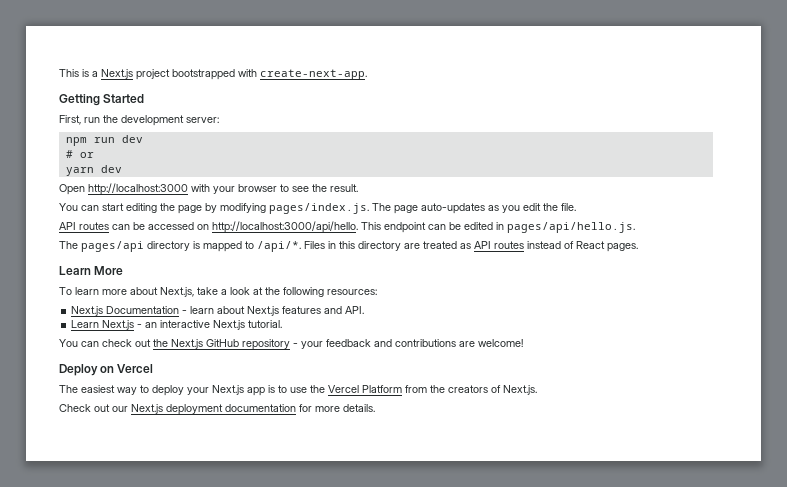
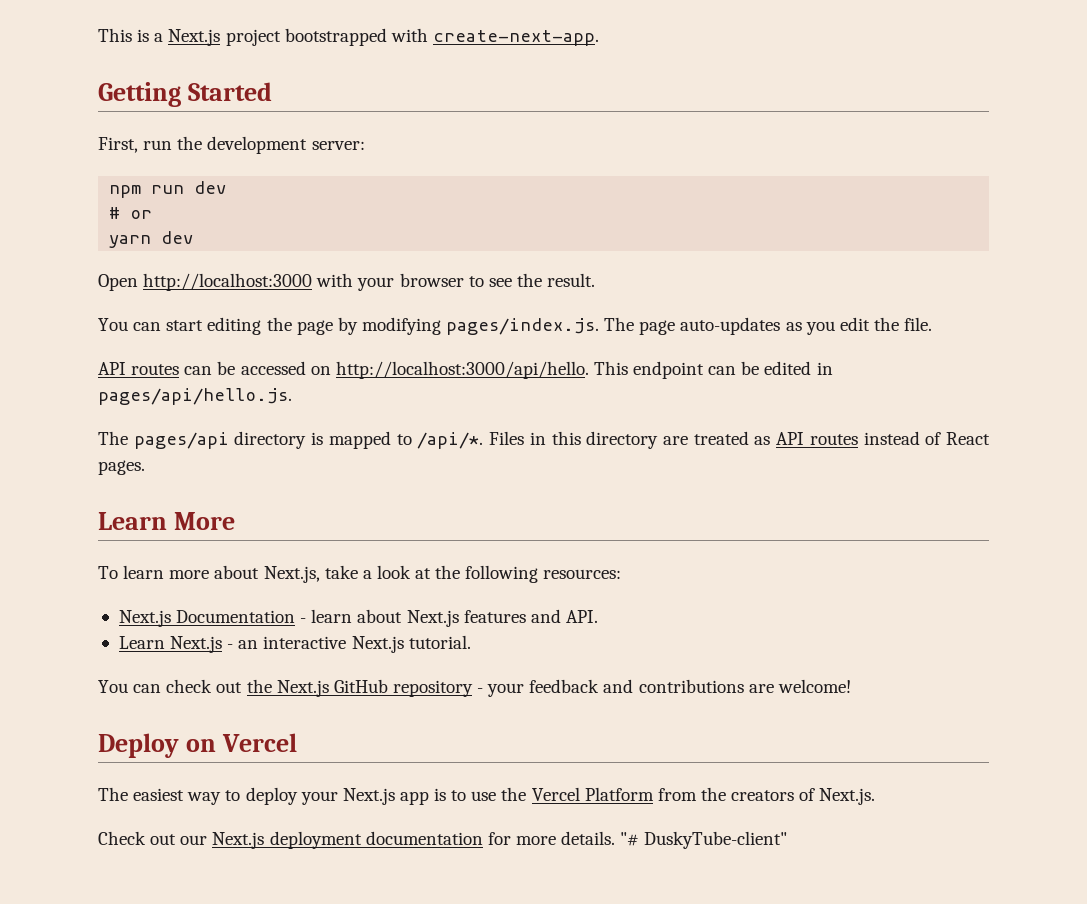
(375, 408) none -> [620,831,788,849] "# DuskyTube-client"

